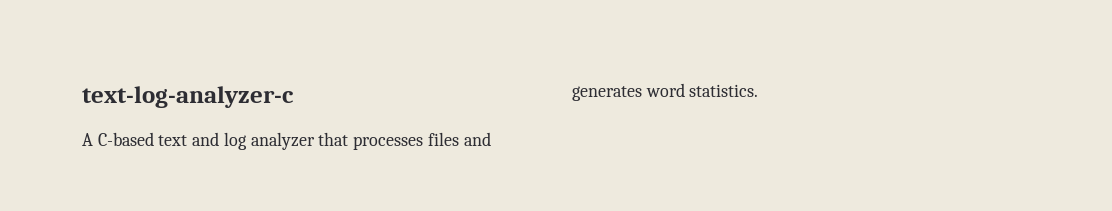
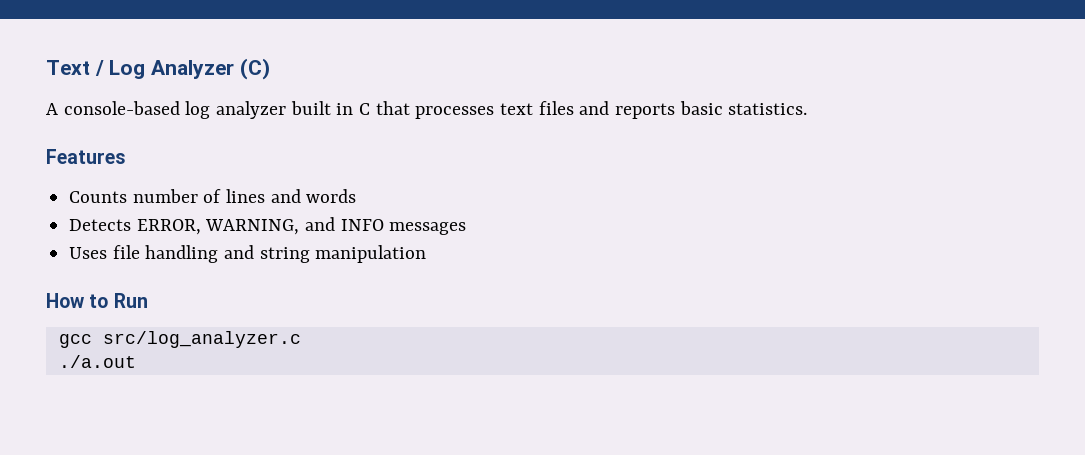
[82,86,294,108] [82,132,315,150] text-log-analyzer-c // A C-based text and log analyzer -> [46,58,270,80] [46,101,371,119] Text / Log Analyzer (C) // A console-based log analyzer built in C
(424, 143) none -> [500,103,534,115] text
[572,83,685,101] generates word -> [615,101,723,119] reports basic
(759, 90) none -> [46,149,125,164] [69,189,357,203] [69,217,467,235] [69,245,427,263] [46,293,148,308] [58,331,301,348] [58,355,136,368] // Features // Counts number of lines and words // Detects ERROR, WARNING, and INFO messages // Uses file handling and string manipulation // How to Run // gcc src/log_analyzer.c // ./a.out

